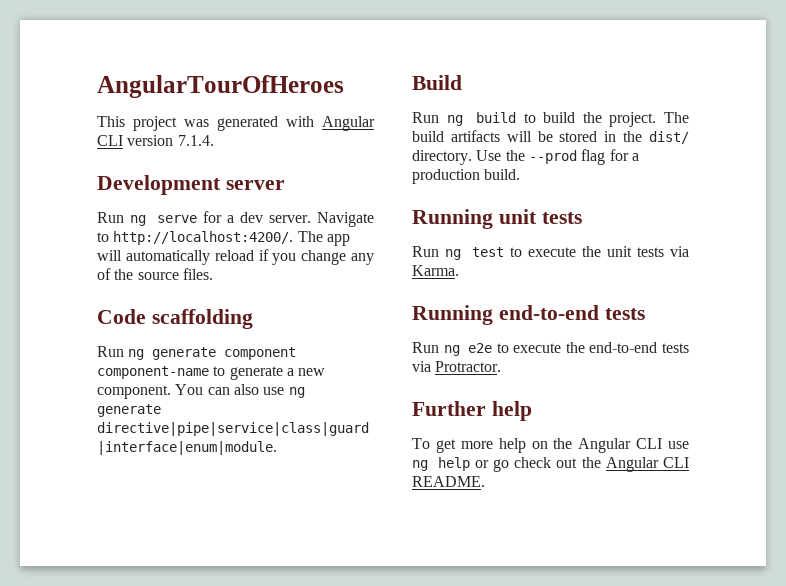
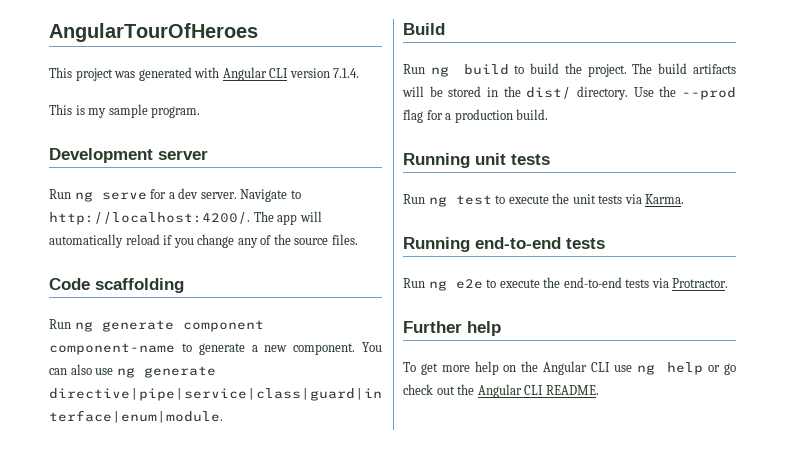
(214, 140) none -> [49,104,201,118] // This is my sample program.

